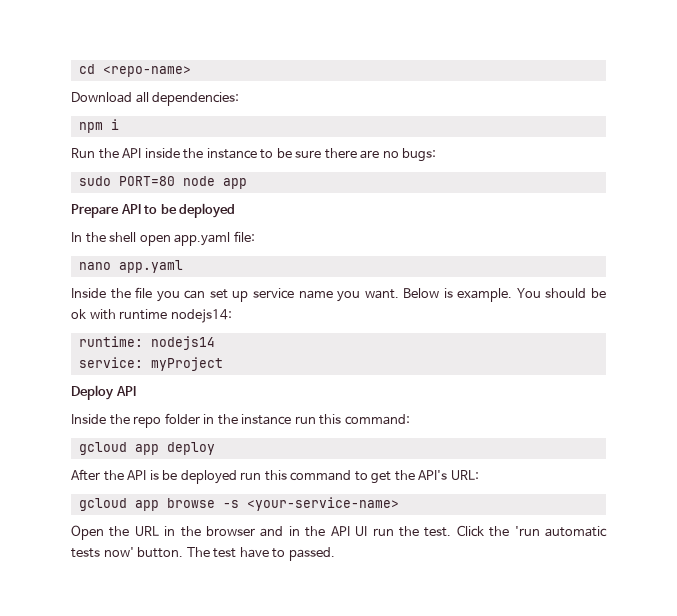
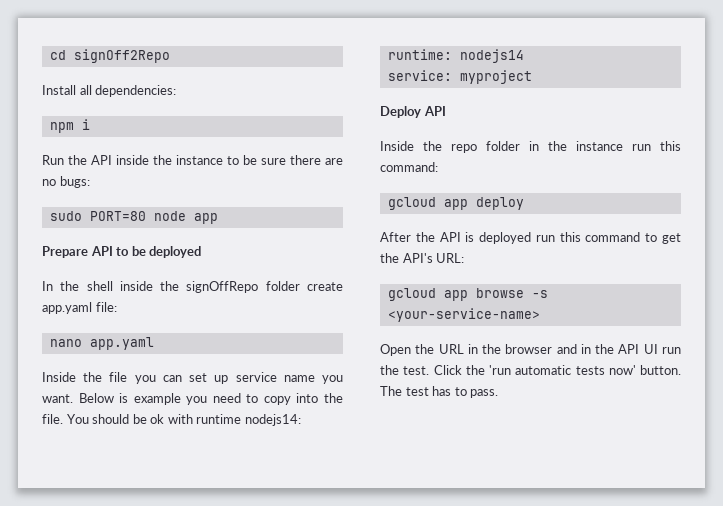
[102,66,191,77] [71,92,132,103] <repo-name> // Download -> [73,49,170,63] [42,85,76,95] signOff2Repo // Install
[139,235,171,246] open -> [119,281,343,293] inside the signOffRepo folder create
[457,288,513,302] example. -> [133,393,343,405] [42,414,63,424] example you need to copy into the file.
[150,357,223,371] myProject -> [459,70,532,84] myproject
[162,470,178,480] be -> (475, 237) none
[239,547,335,561] have to passed. -> [432,386,499,398] has to pass.

